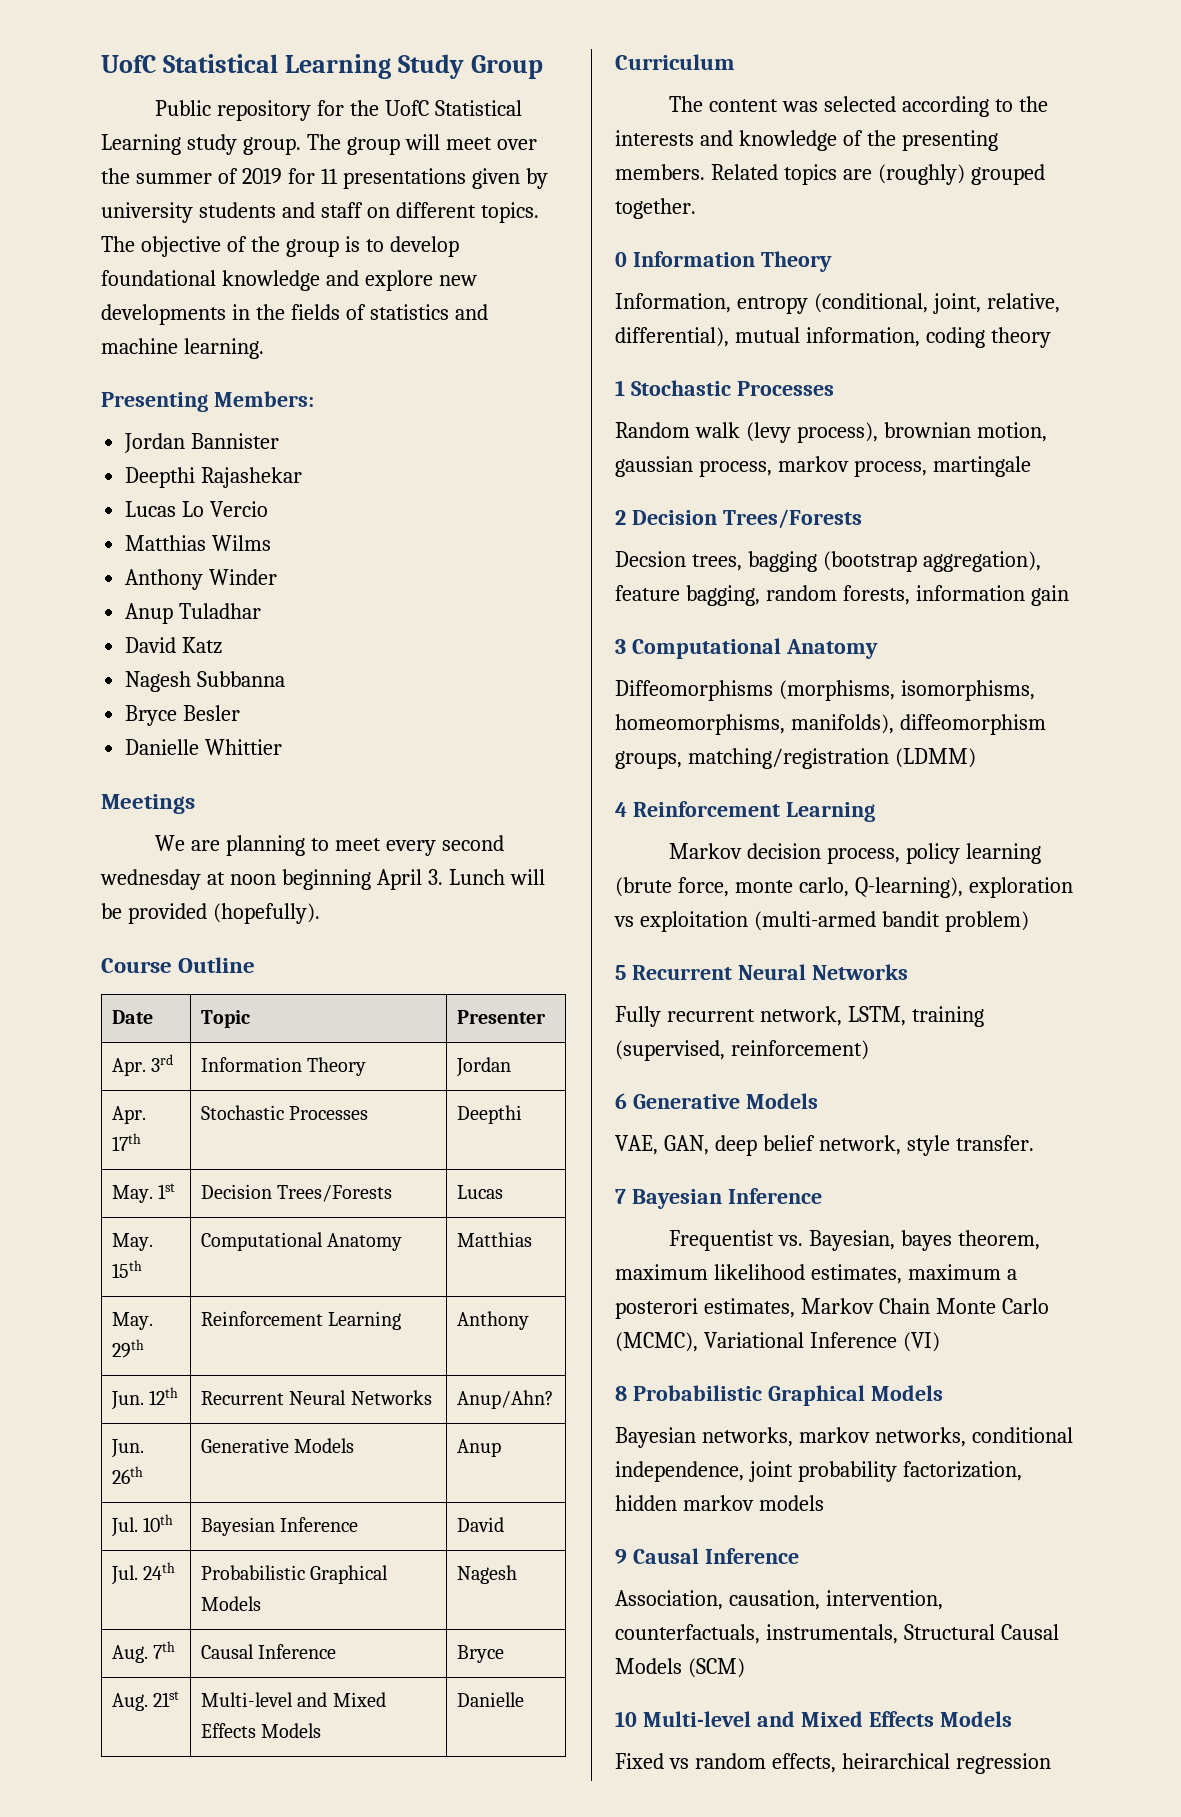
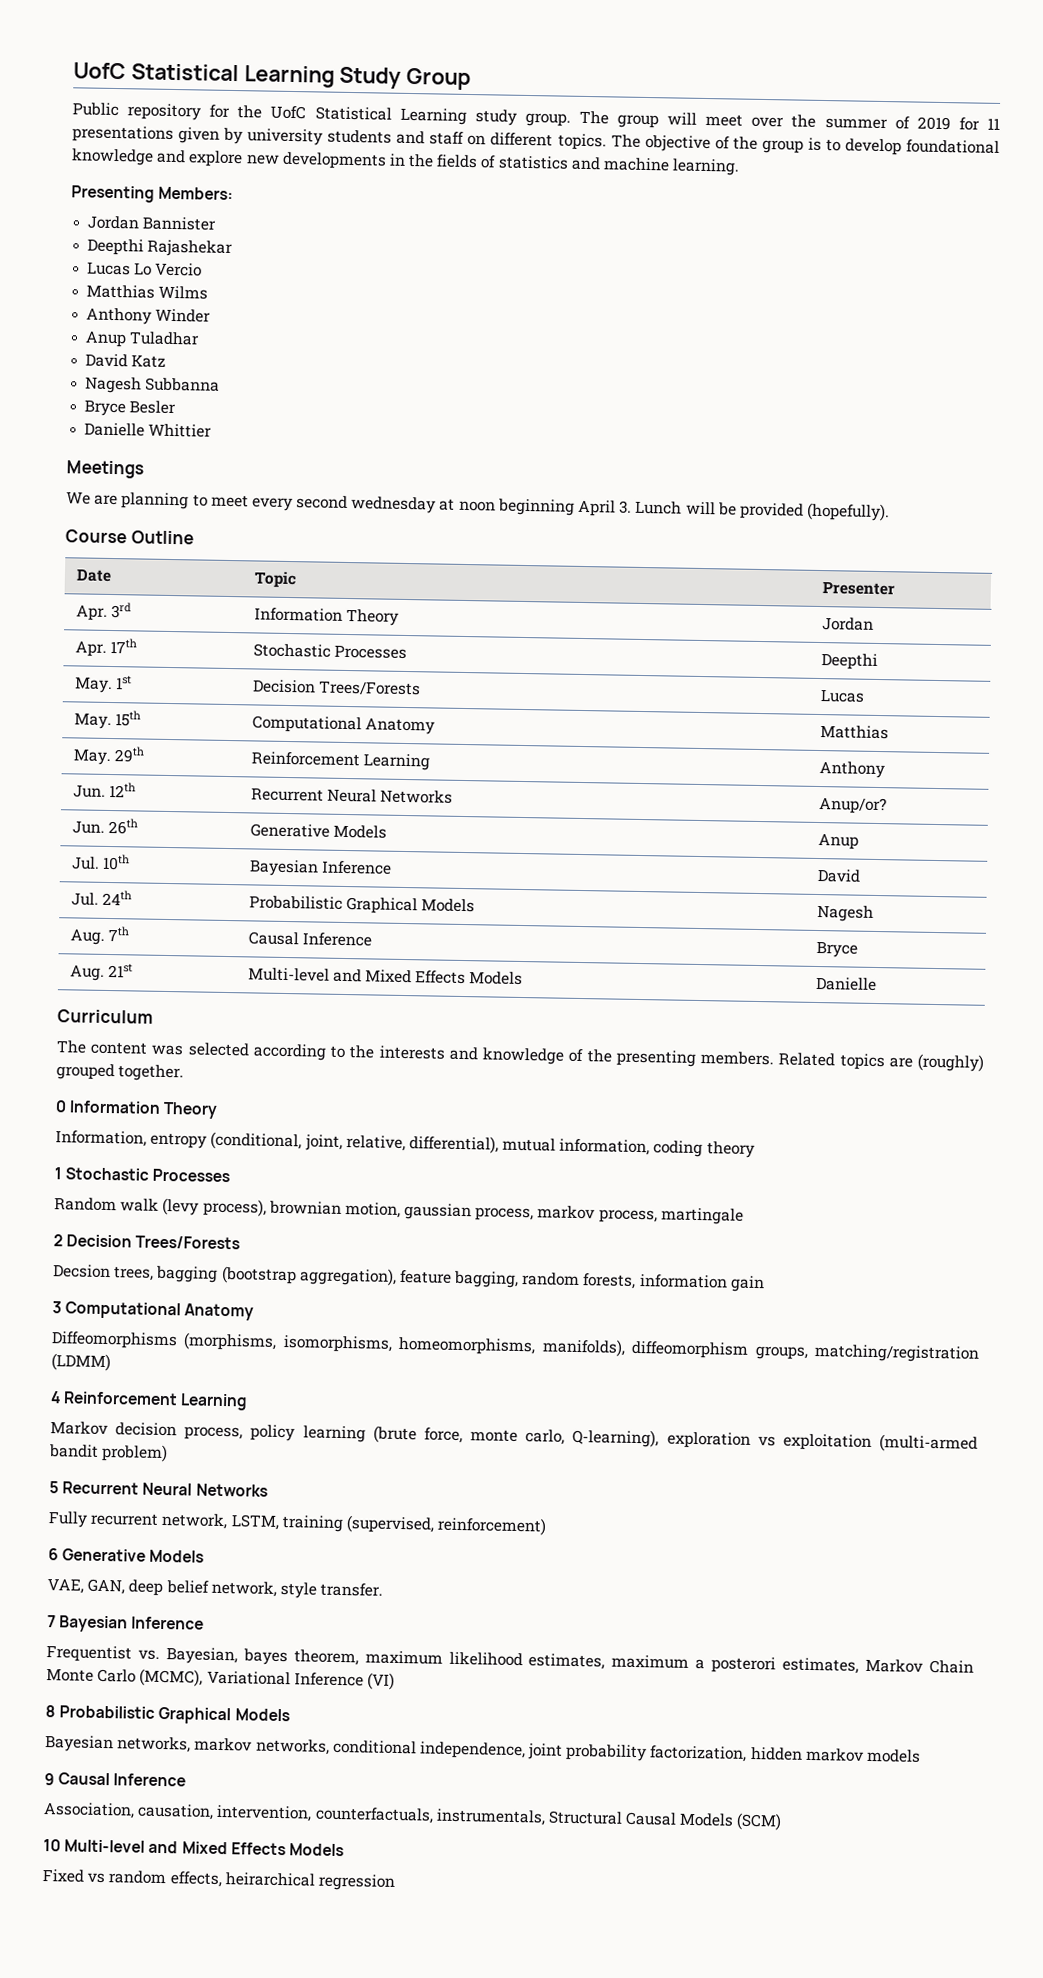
[456,1390,553,1409] Anup/Ahn? -> [818,796,887,815] Anup/or?

